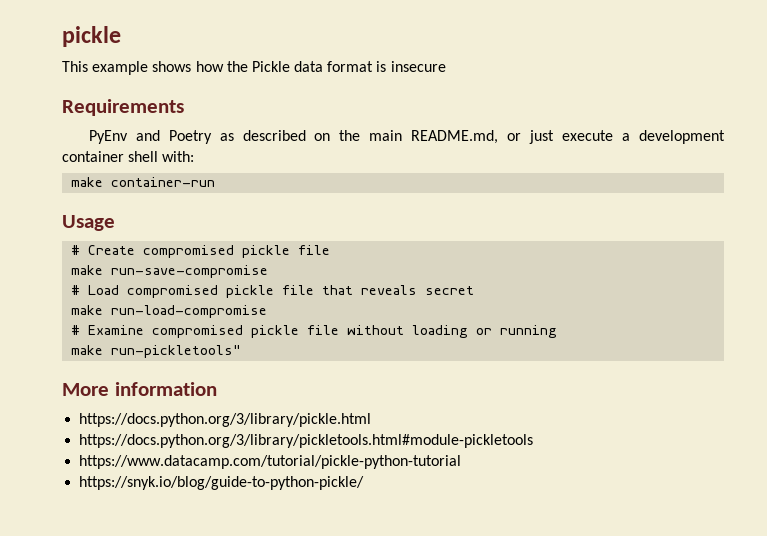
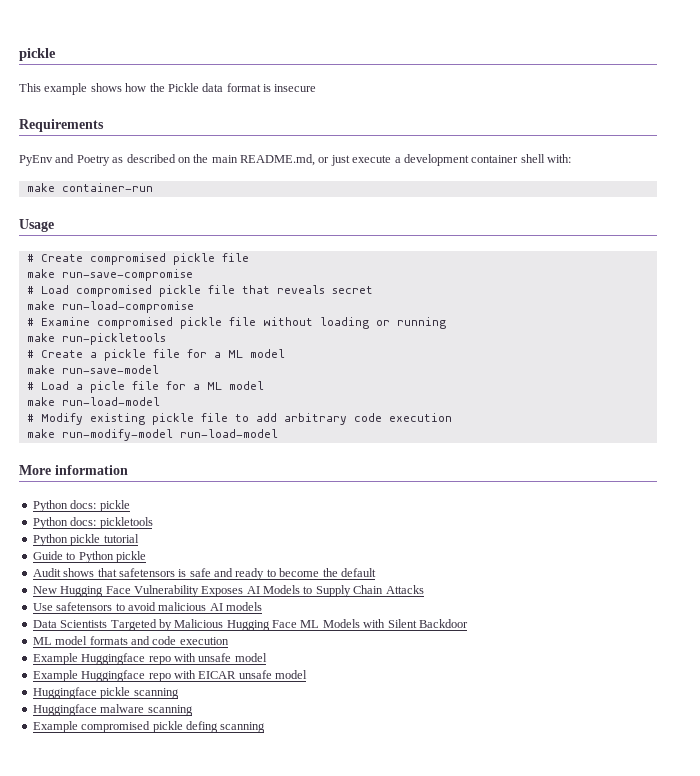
[111,345,242,358] [62,382,217,396] [79,413,372,427] [79,434,534,448] [79,455,462,469] [79,476,365,490] run-pickletools" // More information // https://docs.python.org/3/library/pickle.html // https://docs.python.org/3/library/pickletools.html#module-pickletools // https://www.datacamp.com/tutorial/pickle-python-tutorial // https://snyk.io/blog/guide-to-python-pickle/ -> [61,333,166,345] [26,349,285,361] [26,365,159,374] [26,381,264,393] [26,397,160,406] [26,413,452,425] [26,429,278,441] [19,465,128,475] [32,500,130,512] [32,517,153,529] [32,534,139,546] [32,551,146,563] [32,568,376,580] [32,585,424,597] [32,602,262,611] [32,619,468,631] [32,636,229,645] [32,653,267,665] [32,670,307,682] [32,687,179,699] [32,704,193,716] [32,721,266,733] run-pickletools // # Create a pickle file for a ML model // make run-save-model // # Load a picle file for a ML model // make run-load-model // # Modify existing pickle file to add arbitrary code execution // make run-modify-model run-load-model // More information // Python docs: pickle // Python docs: pickletools // Python pickle tutorial // Guide to Python pickle // Audit shows that safetensors is safe and ready to become the default // New Hugging Face Vulnerability Exposes AI Models to Supply Chain Attacks // Use safetensors to avoid malicious AI models // Data Scientists Targeted by Malicious Hugging Face ML Models with Silent Backdoor // ML model formats and code execution // Example Huggingface repo with unsafe model // Example Huggingface repo with EICAR unsafe model // Huggingface pickle scanning // Huggingface malware scanning // Example compromised pickle defing scanning

